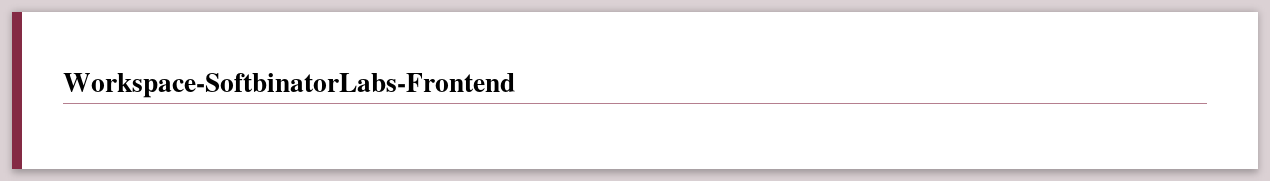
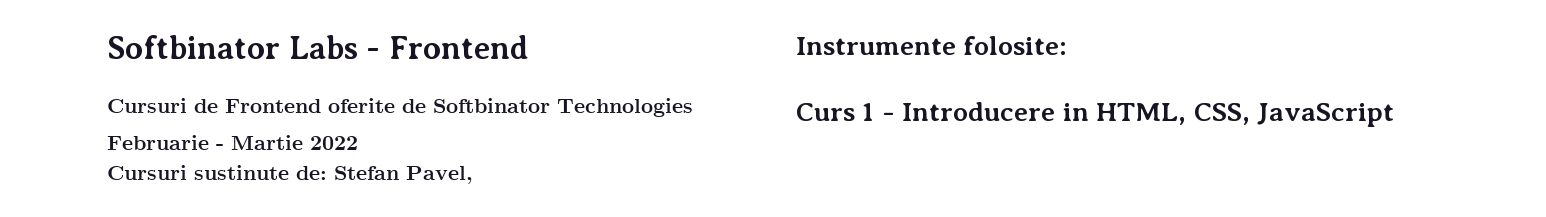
[63,73,515,98] Workspace-SoftbinatorLabs-Frontend -> [107,35,529,59] [107,98,693,117] [107,135,358,150] [107,165,473,184] [796,36,1068,55] [796,102,1394,127] Softbinator Labs - Frontend // Cursuri de Frontend oferite de Softbinator Technologies // Februarie - Martie 2022 // Cursuri sustinute de: Stefan Pavel, // Instrumente folosite: // Curs 1 - Introducere in HTML, CSS, JavaScript

